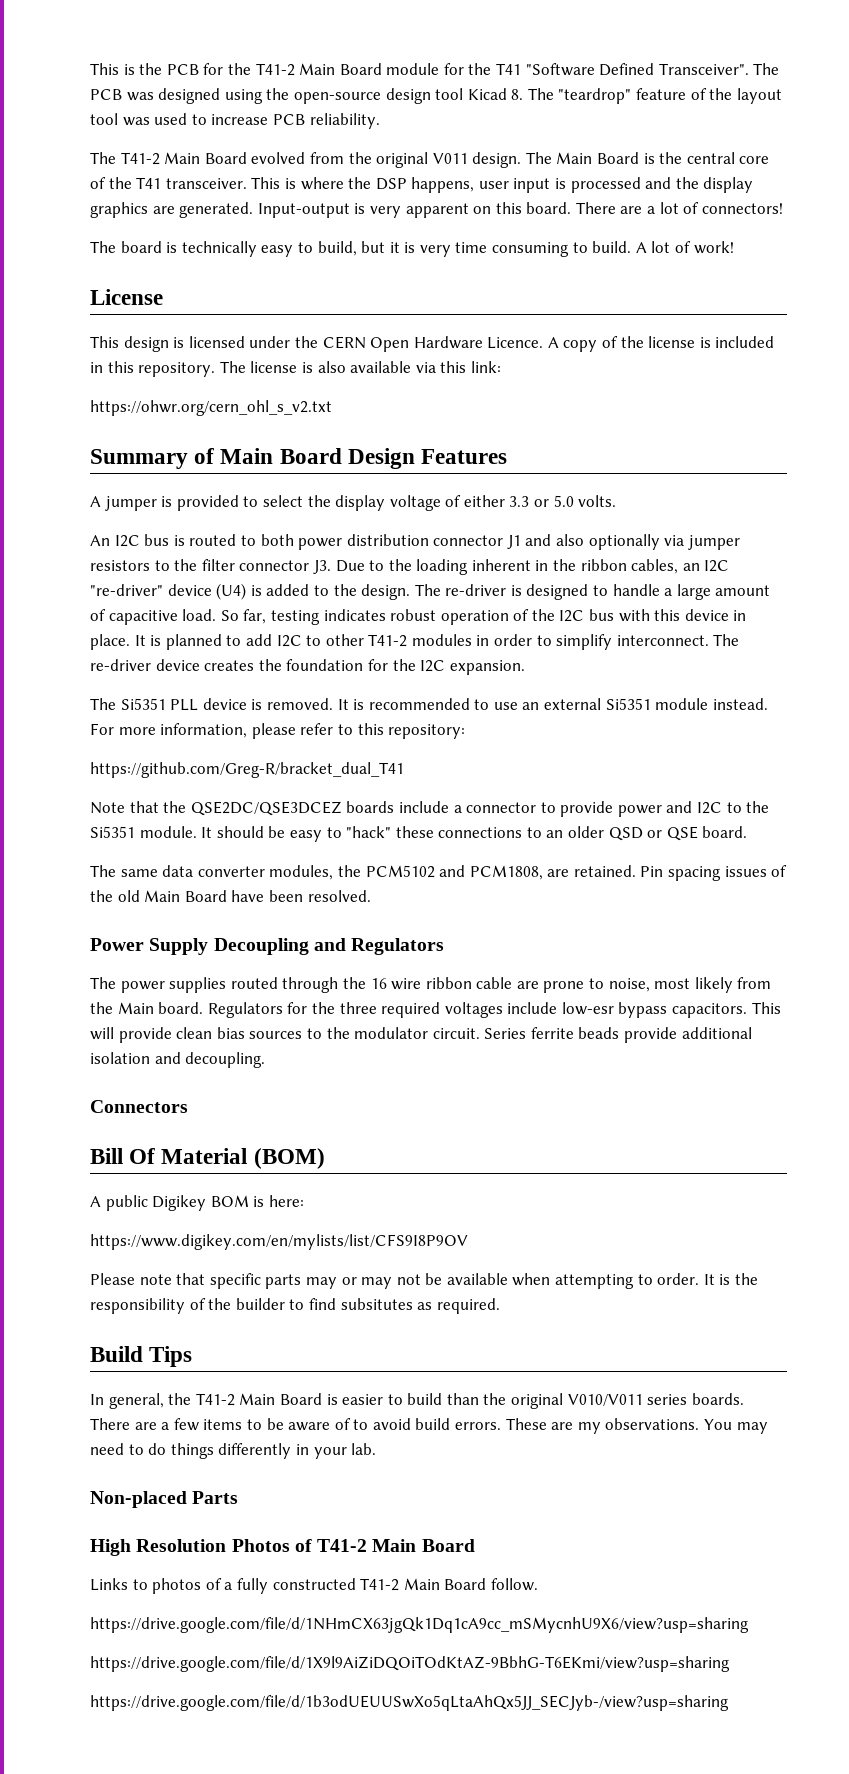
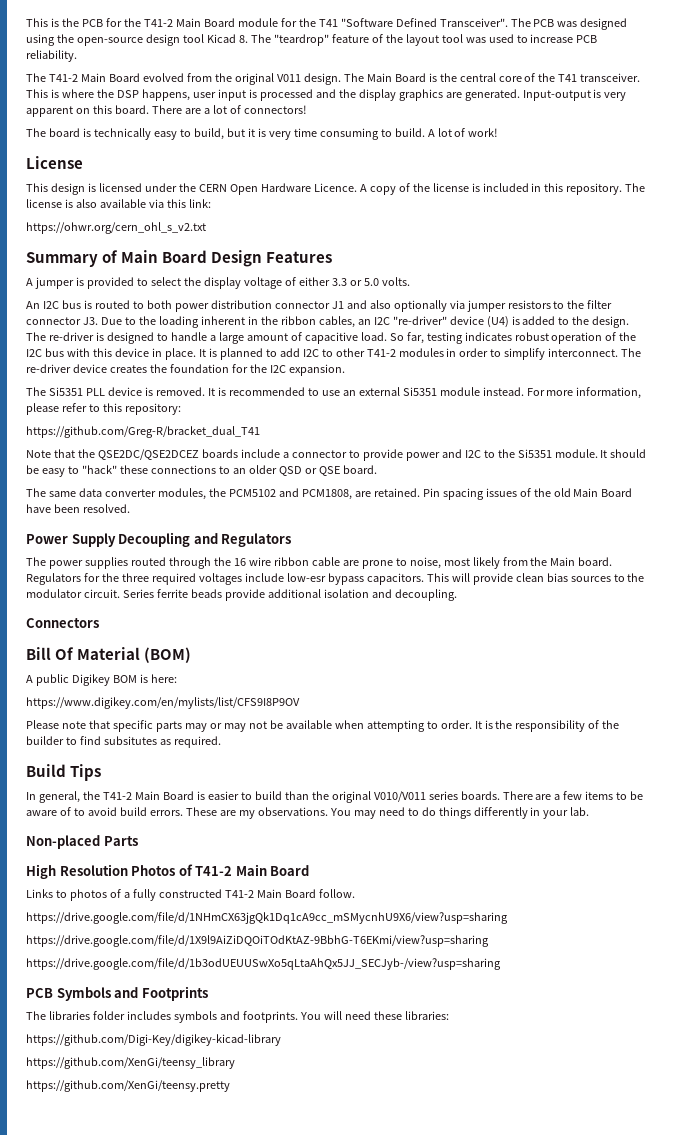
[190,801,342,816] QSE2DC/QSE3DCEZ -> [97,449,199,460] QSE2DC/QSE2DCEZ
(729, 1703) none -> [26,986,208,1001] [26,1011,449,1023] [26,1034,281,1046] [26,1057,235,1069] [26,1080,230,1092] // PCB Symbols and Footprints // The libraries folder includes symbols and footprints. You will need these libraries: // https://github.com/Digi-Key/digikey-kicad-library // https://github.com/XenGi/teensy_library // https://github.com/XenGi/teensy.pretty

